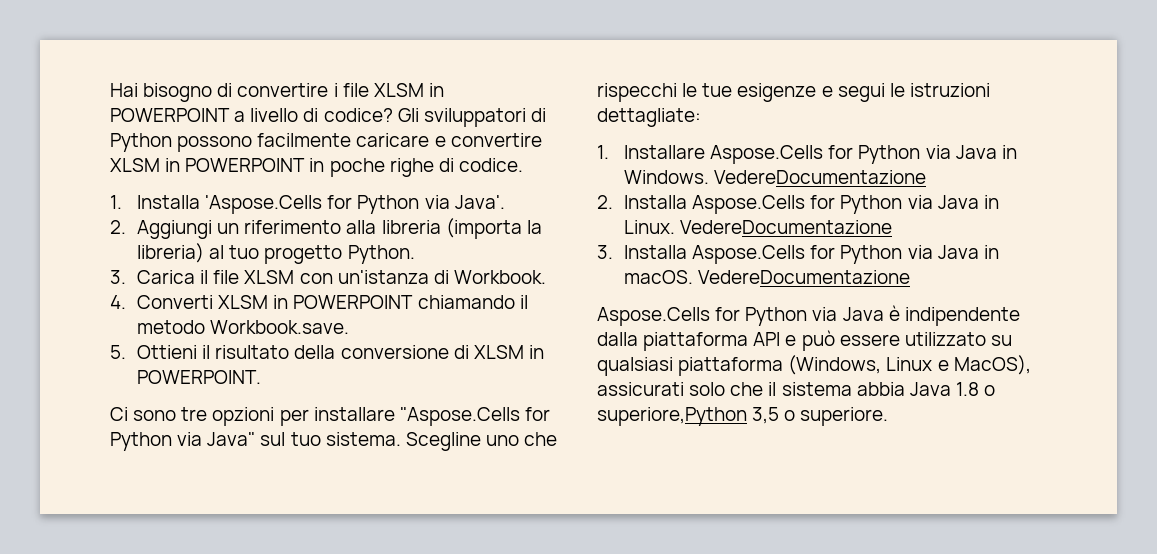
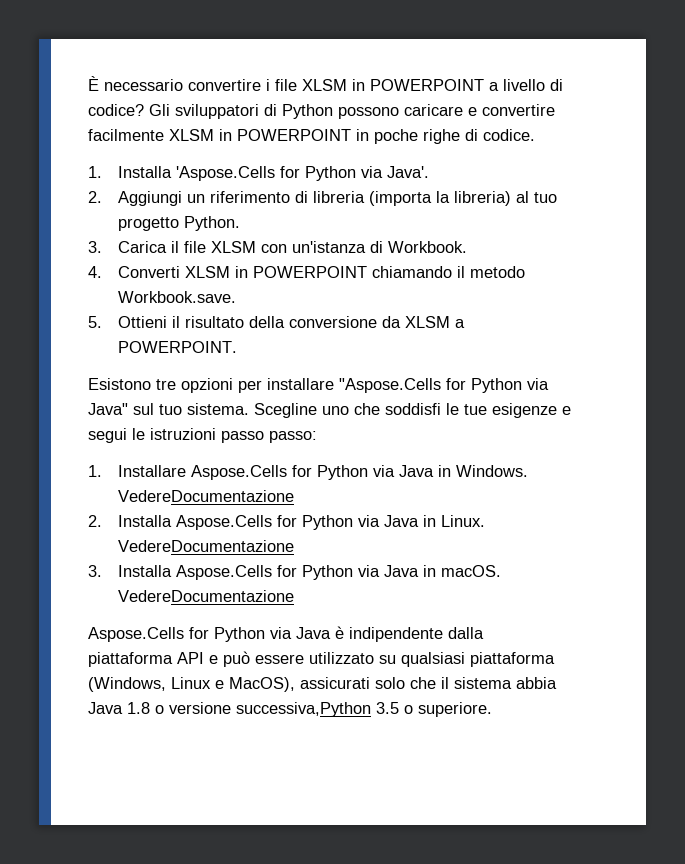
[110,83,233,102] Hai bisogno di -> [88,76,183,91] È necessario
[257,133,352,147] facilmente -> (399, 113) none
(542, 140) none -> [88,129,164,141] facilmente
[346,220,377,234] alla -> [294,191,308,203] di
[453,345,544,359] di XLSM in -> [381,316,465,328] da XLSM a
[110,407,177,421] Ci sono -> [88,378,151,390] Esistono
[597,83,677,102] rispecchi -> [385,403,441,415] soddisfi
[597,108,701,127] dettagliate: -> [221,431,317,443] passo passo:
[597,407,780,426] superiore,Python 3,5 -> [169,702,399,717] versione successiva,Python 3.5

